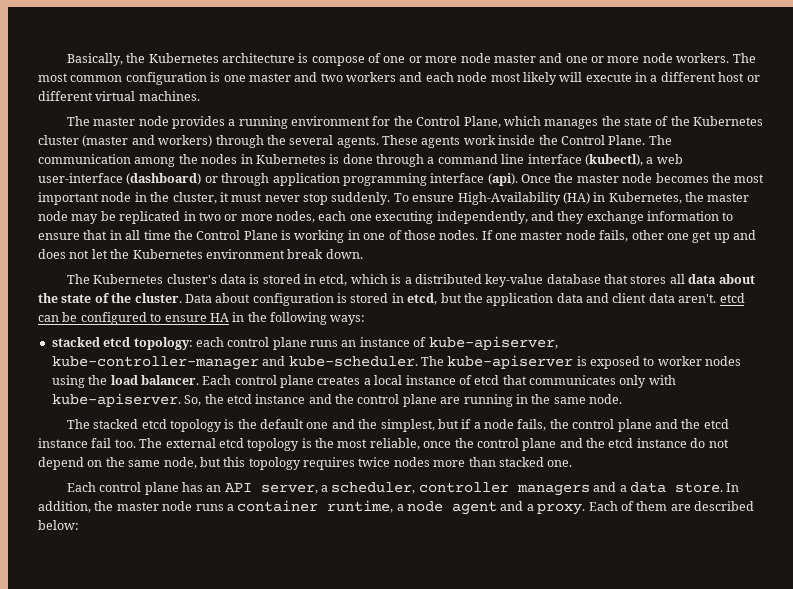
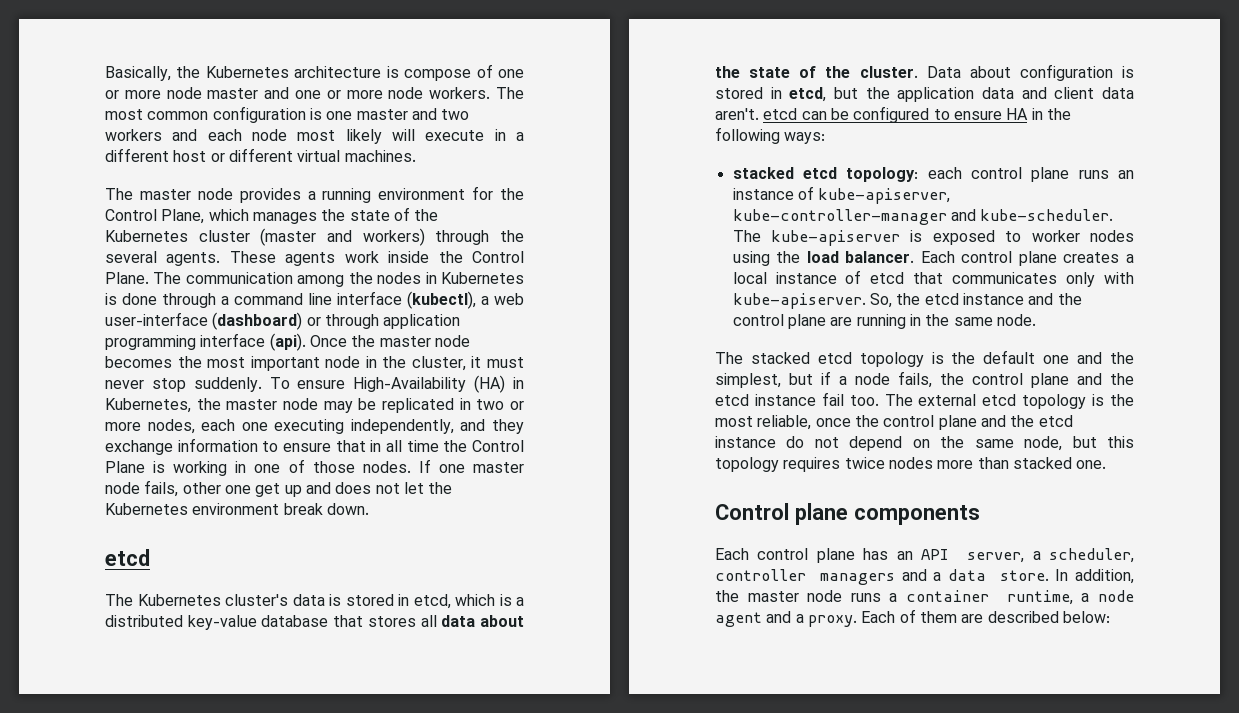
(363, 254) none -> [105,549,150,566] // etcd
(573, 463) none -> [715,503,980,525] // Control plane components

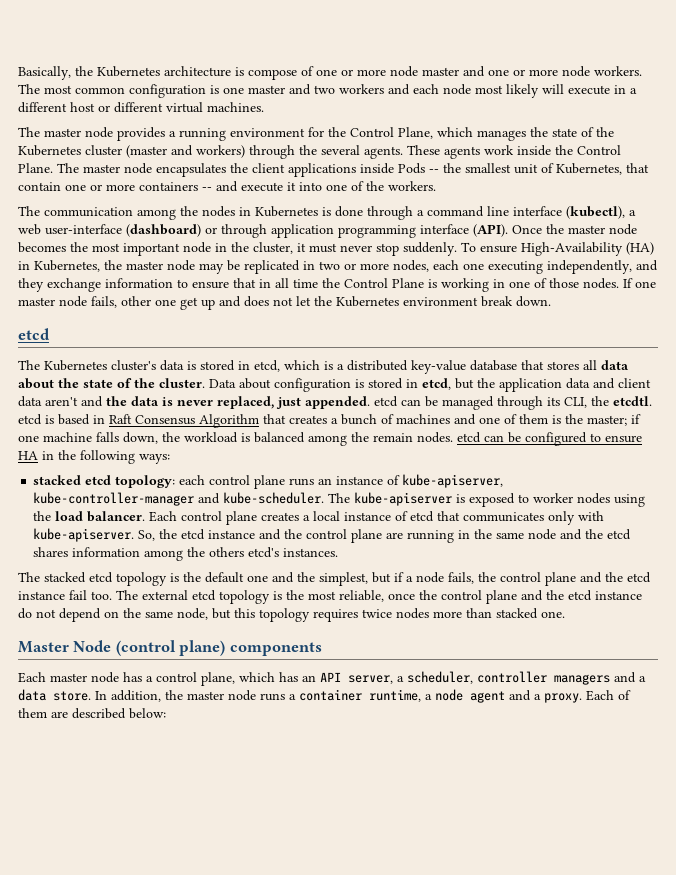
(182, 278) none -> [83,163,649,177] [18,181,436,192] [18,206,40,216] master node encapsulates the client applications inside Pods -- the smallest unit of Kubernetes, that contain one or more containers -- and execute it into one of the workers. // The
[269,333,306,351] (api). -> [473,224,508,237] (API).
[715,108,759,120] aren't. -> [45,396,652,410] [18,414,641,428] [18,432,453,446] aren't and the data is never replaced, just appended. etcd can be managed through its CLI, the etcdtl. etcd is based in Raft Consensus Algorithm that creates a bunch of machines and one of them is the master; if one machine falls down, the workload is balanced among the remain nodes.
[996,314,1036,326] node. -> [528,529,632,540] [33,547,339,561] node and the etcd shares information among the others etcd's instances.
[715,503,980,525] [715,548,855,563] Control plane components // Each control plane -> [18,640,322,656] [18,672,275,686] Master Node (control plane) components // Each master node has a control plane, which

